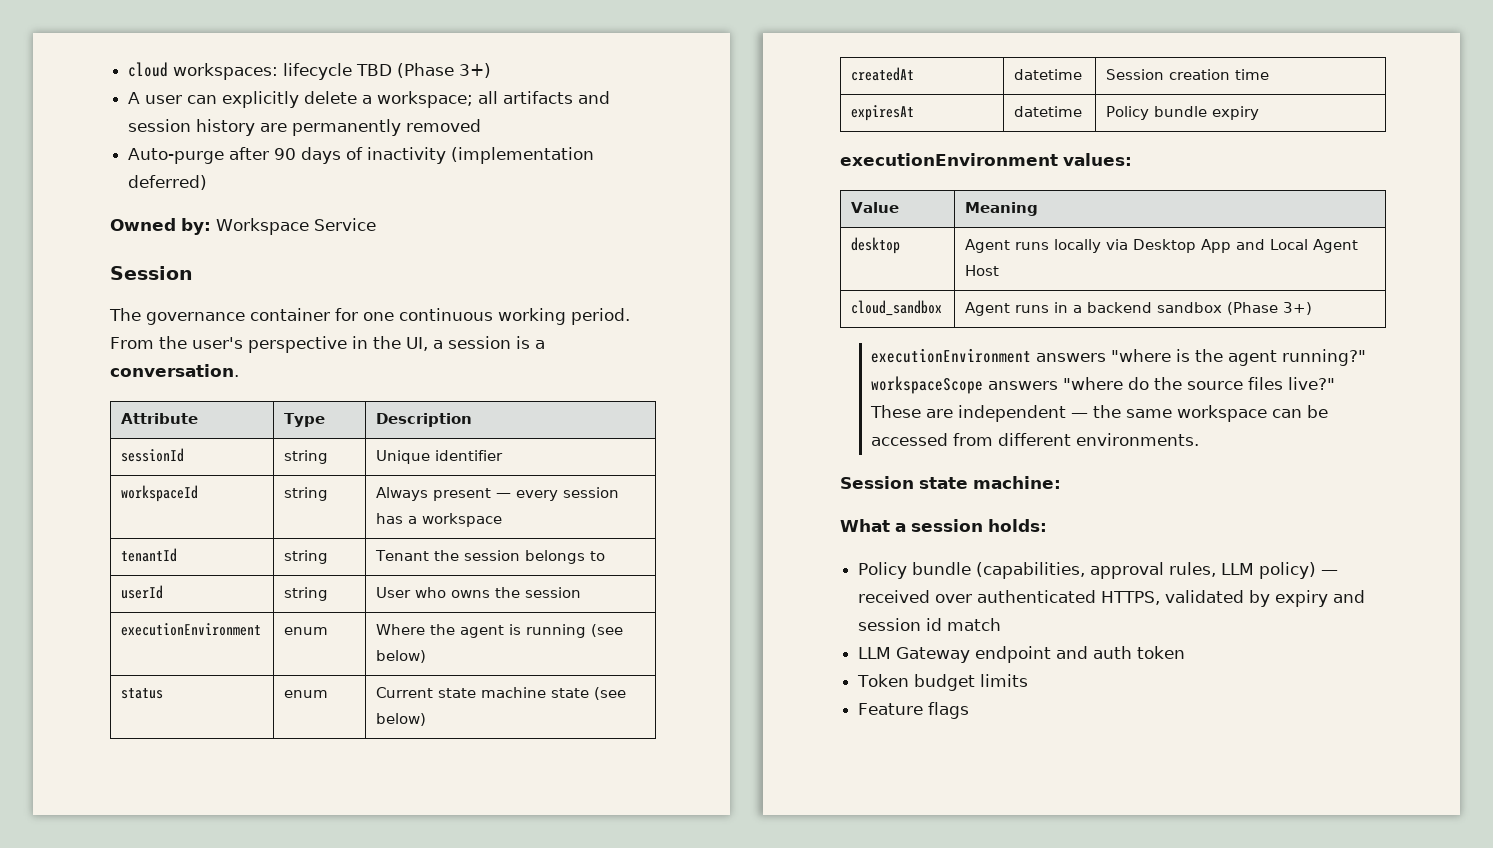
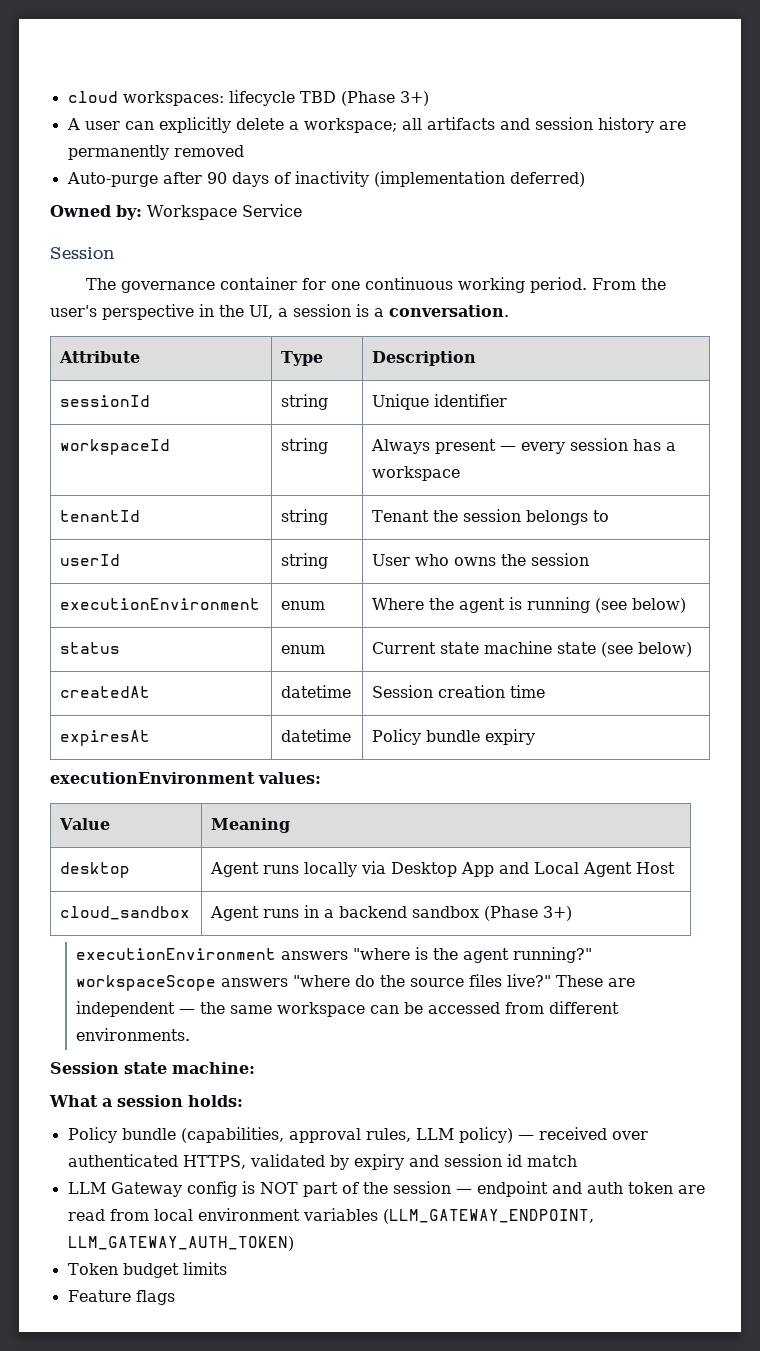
[975,646,1186,663] endpoint and auth token -> [186,1181,705,1197] [67,1208,594,1224] [67,1236,294,1251] config is NOT part of the session — endpoint and auth token are read from local environment variables (LLM_GATEWAY_ENDPOINT, LLM_GATEWAY_AUTH_TOKEN)

